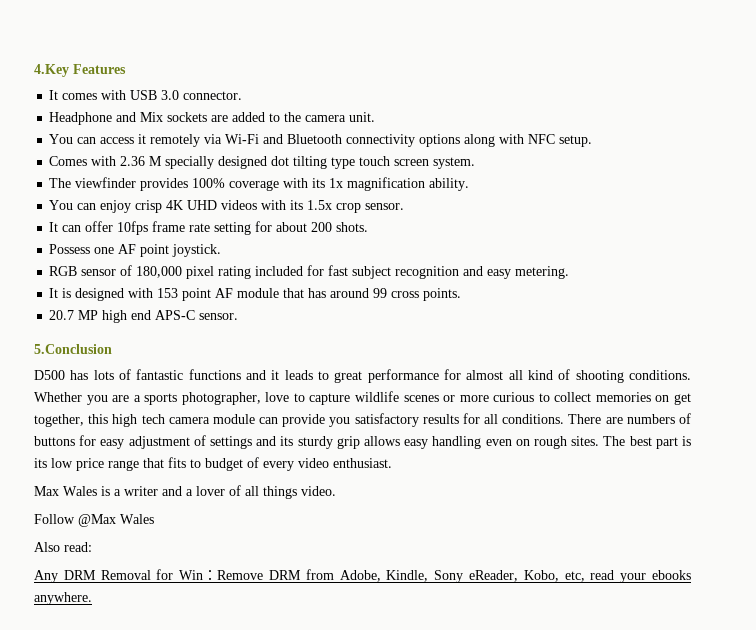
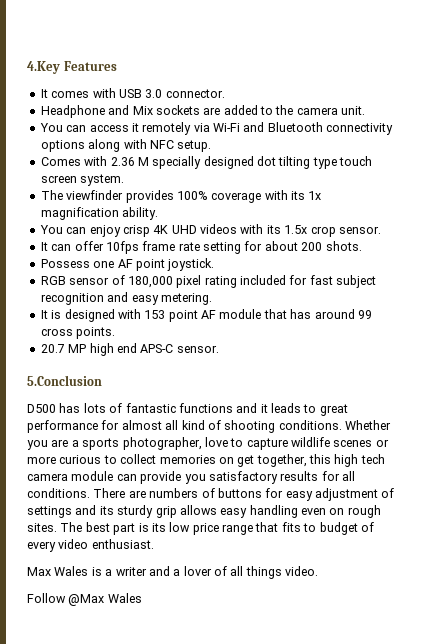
[34,542,92,552] [34,569,691,583] [34,592,92,605] // Also read: // Any DRM Removal for Win：Remove DRM from Adobe, Kindle, Sony eReader, Kobo, etc, read your ebooks anywhere. -> (142, 598) none

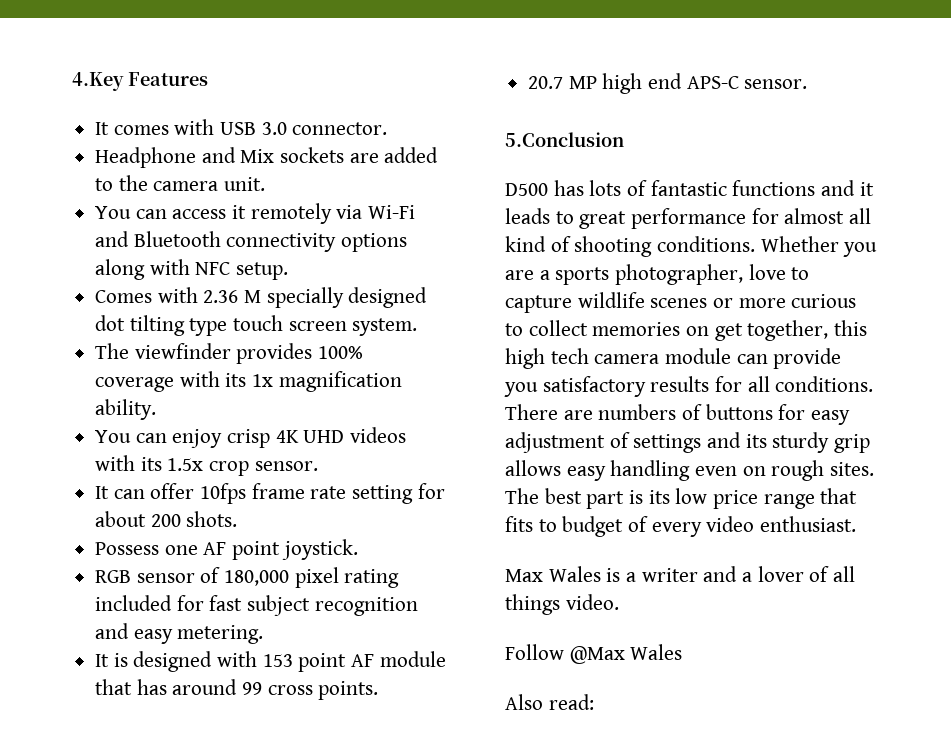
(142, 598) none -> [505,694,594,710] // Also read:

